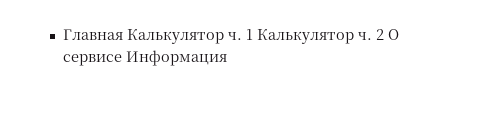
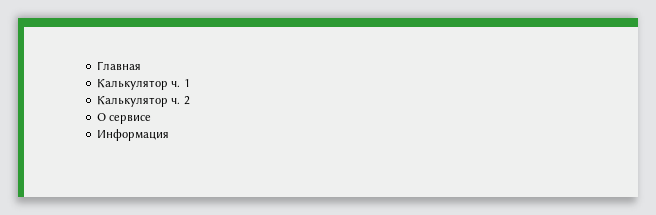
(123, 34) none -> (141, 66) //
(253, 34) none -> (190, 83) //
(384, 34) none -> (190, 100) //
(122, 60) none -> (152, 119) //

